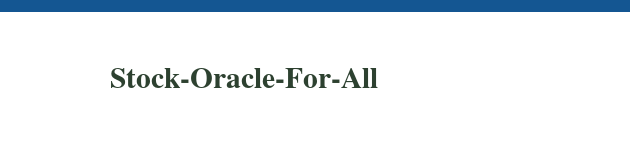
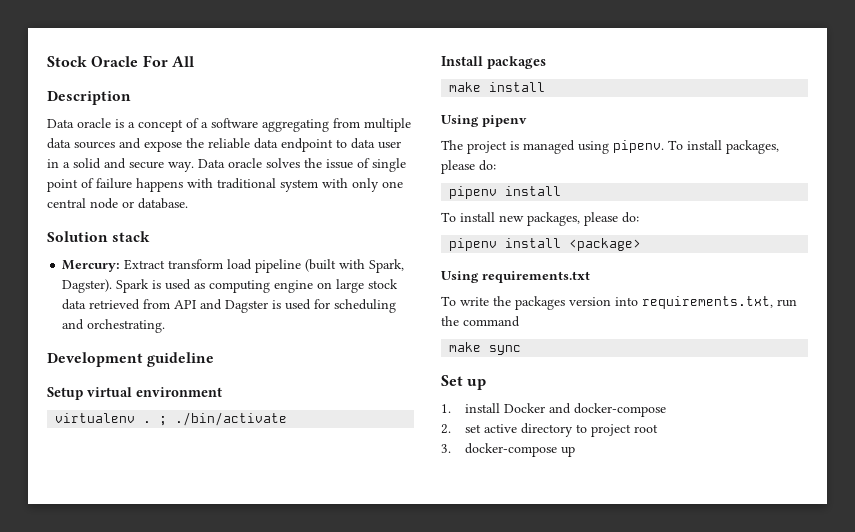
[110,68,378,88] Stock-Oracle-For-All -> [47,55,194,67] [47,91,131,105] [47,118,411,132] [47,138,401,152] [47,158,406,172] [47,178,403,192] [47,198,188,209] [47,231,151,242] [62,259,405,273] [62,279,399,293] [62,299,397,313] [62,319,166,333] [47,352,215,367] [47,387,222,400] [55,412,288,426] [441,56,546,69] [449,82,546,92] [441,115,527,127] [441,140,779,154] [441,160,496,174] [449,186,562,199] [441,212,639,226] [449,238,642,251] [441,271,590,283] [441,296,797,310] [441,316,520,327] [449,342,522,355] [441,375,487,390] [441,403,666,417] [441,423,658,437] [441,443,575,457] Stock Oracle For All // Description // Data oracle is a concept of a software aggregating from multiple data sources and expose the reliable data endpoint to data user in a solid and secure way. Data oracle solves the issue of single point of failure happens with traditional system with only one central node or database. // Solution stack // Mercury: Extract transform load pipeline (built with Spark, Dagster). Spark is used as computing engine on large stock data retrieved from API and Dagster is used for scheduling and orchestrating. // Development guideline // Setup virtual environment // virtualenv . ; ./bin/activate // Install packages // make install // Using pipenv // The project is managed using pipenv. To install packages, please do: // pipenv install // To install new packages, please do: // pipenv install <package> // Using requirements.txt // To write the packages version into requirements.txt, run the command // make sync // Set up // 1. install Docker and docker-compose // 2. set active directory to project root // 3. docker-compose up

